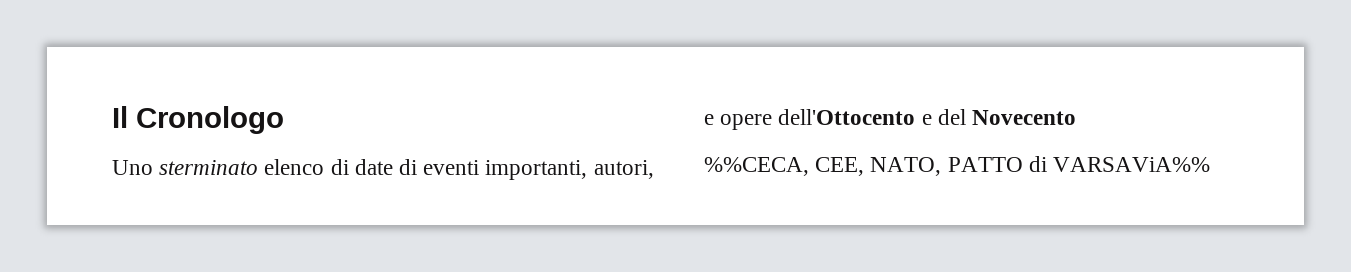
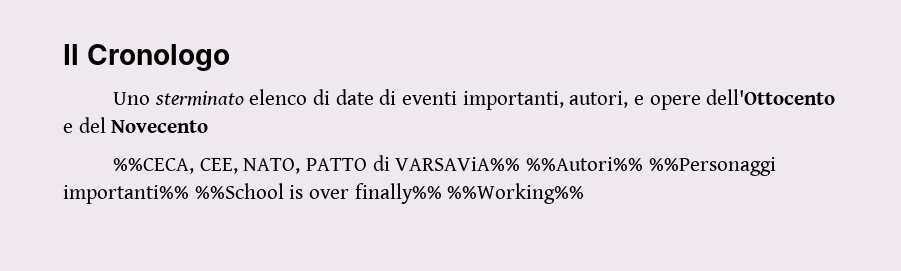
(1211, 164) none -> [526,157,776,176] [63,183,585,204] %%Autori%% %%Personaggi importanti%% %%School is over finally%% %%Working%%

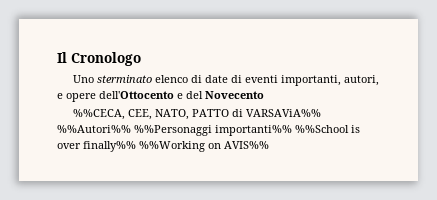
[447,183,585,204] %%Working%% -> [139,141,269,152] %%Working on AVIS%%

